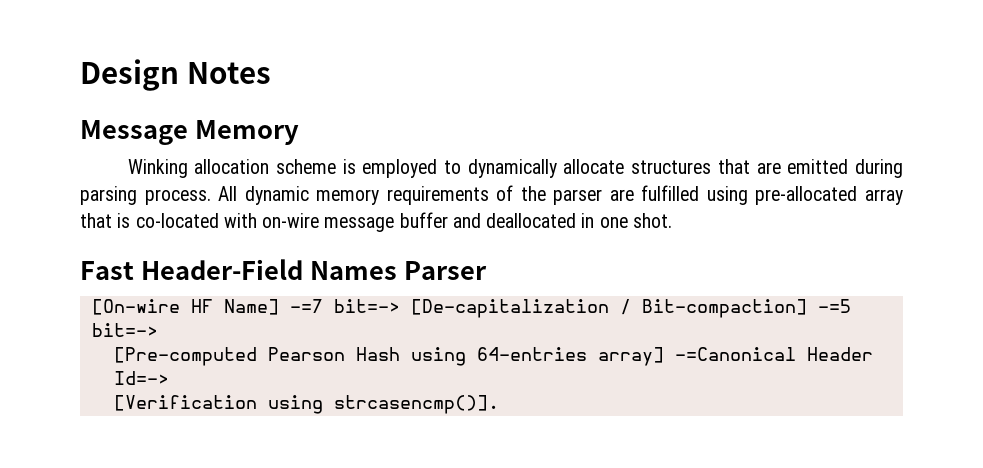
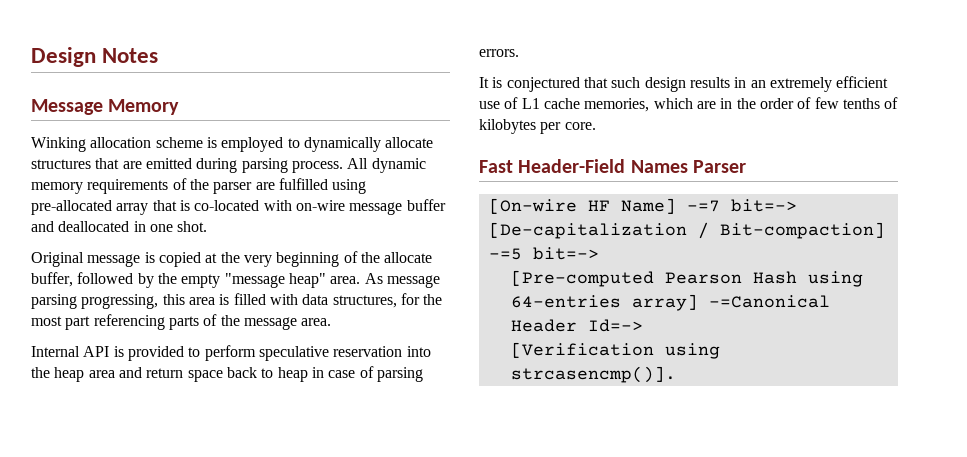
(672, 220) none -> [31,251,433,267] [31,272,440,288] [31,293,443,309] [31,314,332,330] [31,345,431,361] [31,366,423,382] [479,49,519,57] [479,76,889,92] [479,97,899,112] [479,119,596,134] // Original message is copied at the very beginning of the allocate buffer, followed by the empty "message heap" area. As message parsing progressing, this area is filled with data structures, for the most part referencing parts of the message area. // Internal API is provided to perform speculative reservation into the heap area and return space back to heap in case of parsing errors. // It is conjectured that such design results in an extremely efficient use of L1 cache memories, which are in the order of few tenths of kilobytes per core.

